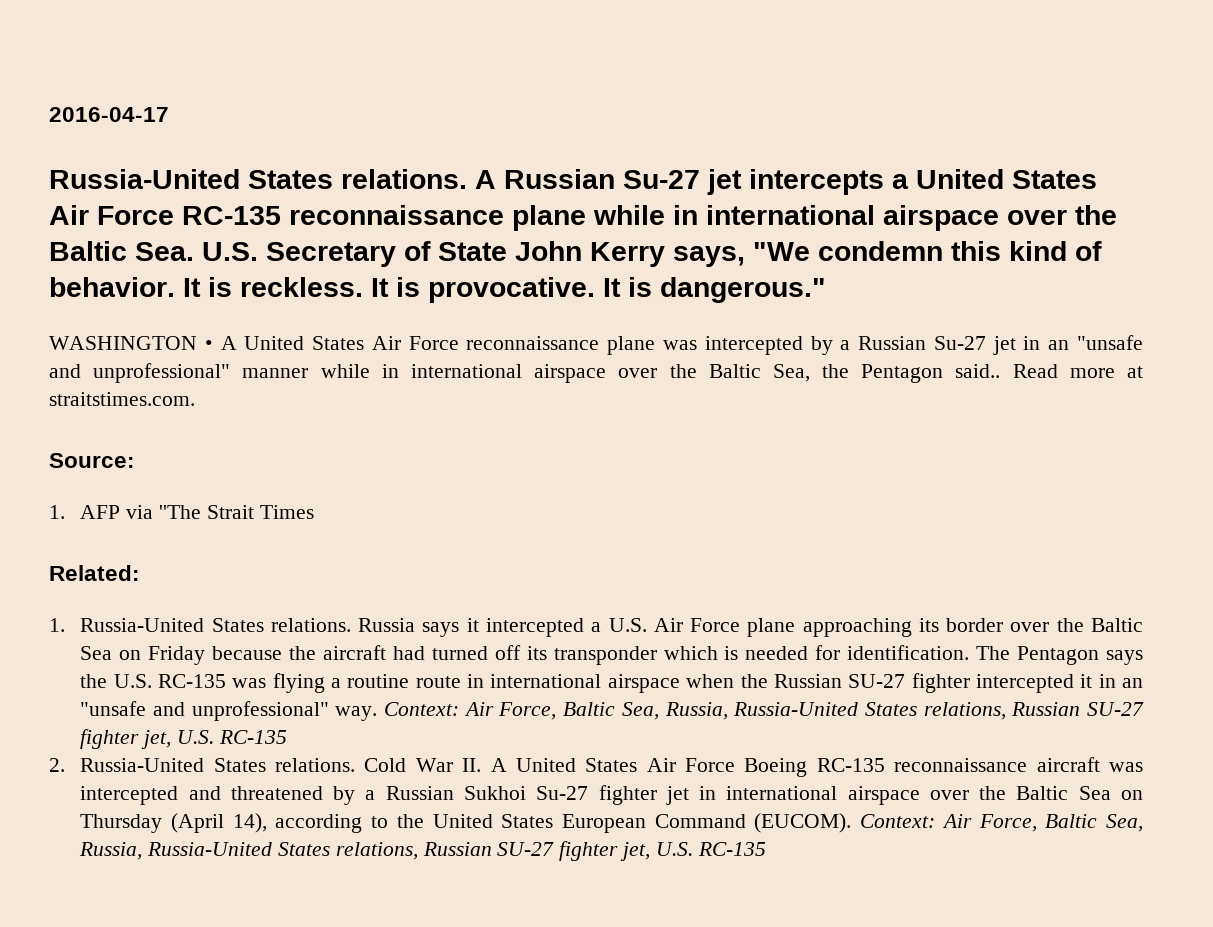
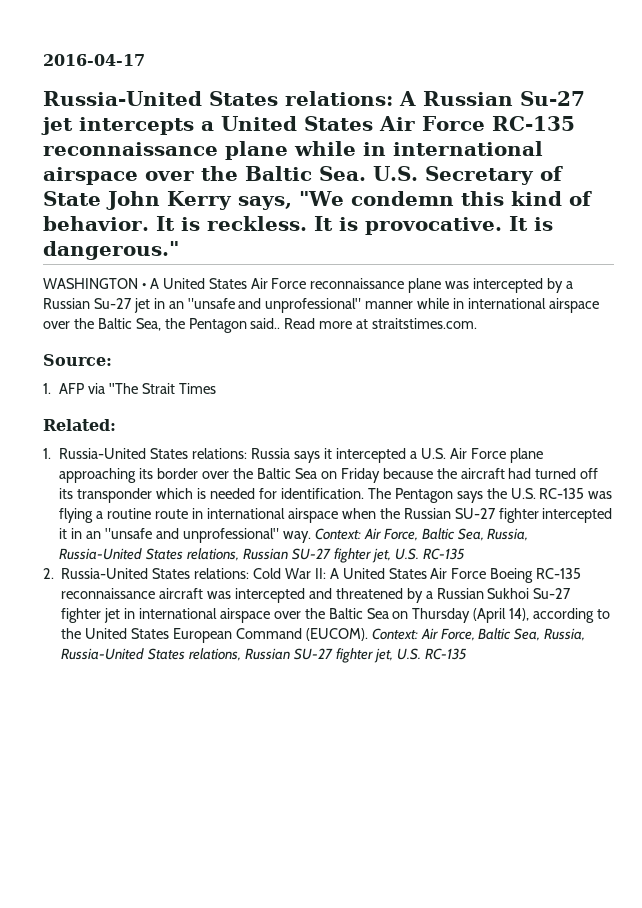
[341,169,467,189] relations. -> [285,91,393,106] relations:
[270,618,351,632] relations. -> [192,448,248,459] relations:
[275,758,356,772] relations. -> [194,568,250,579] relations:
[462,758,482,772] II. -> [314,568,326,579] II:

